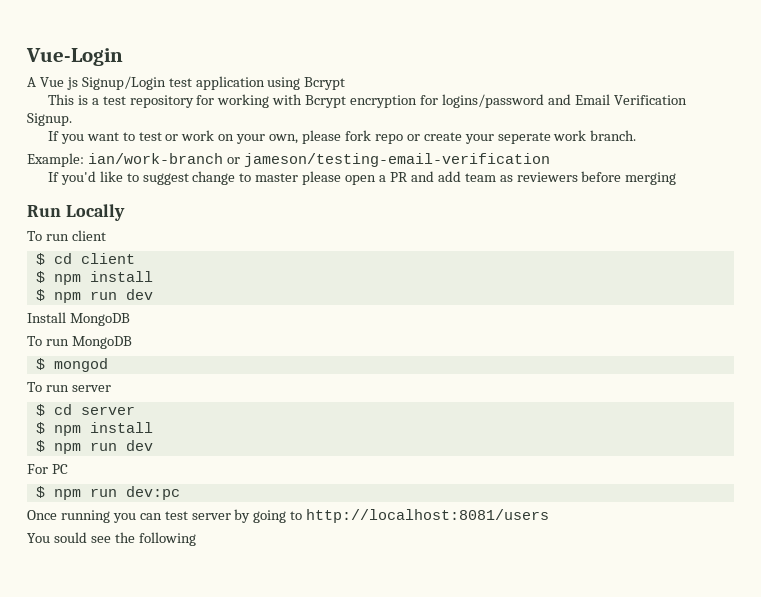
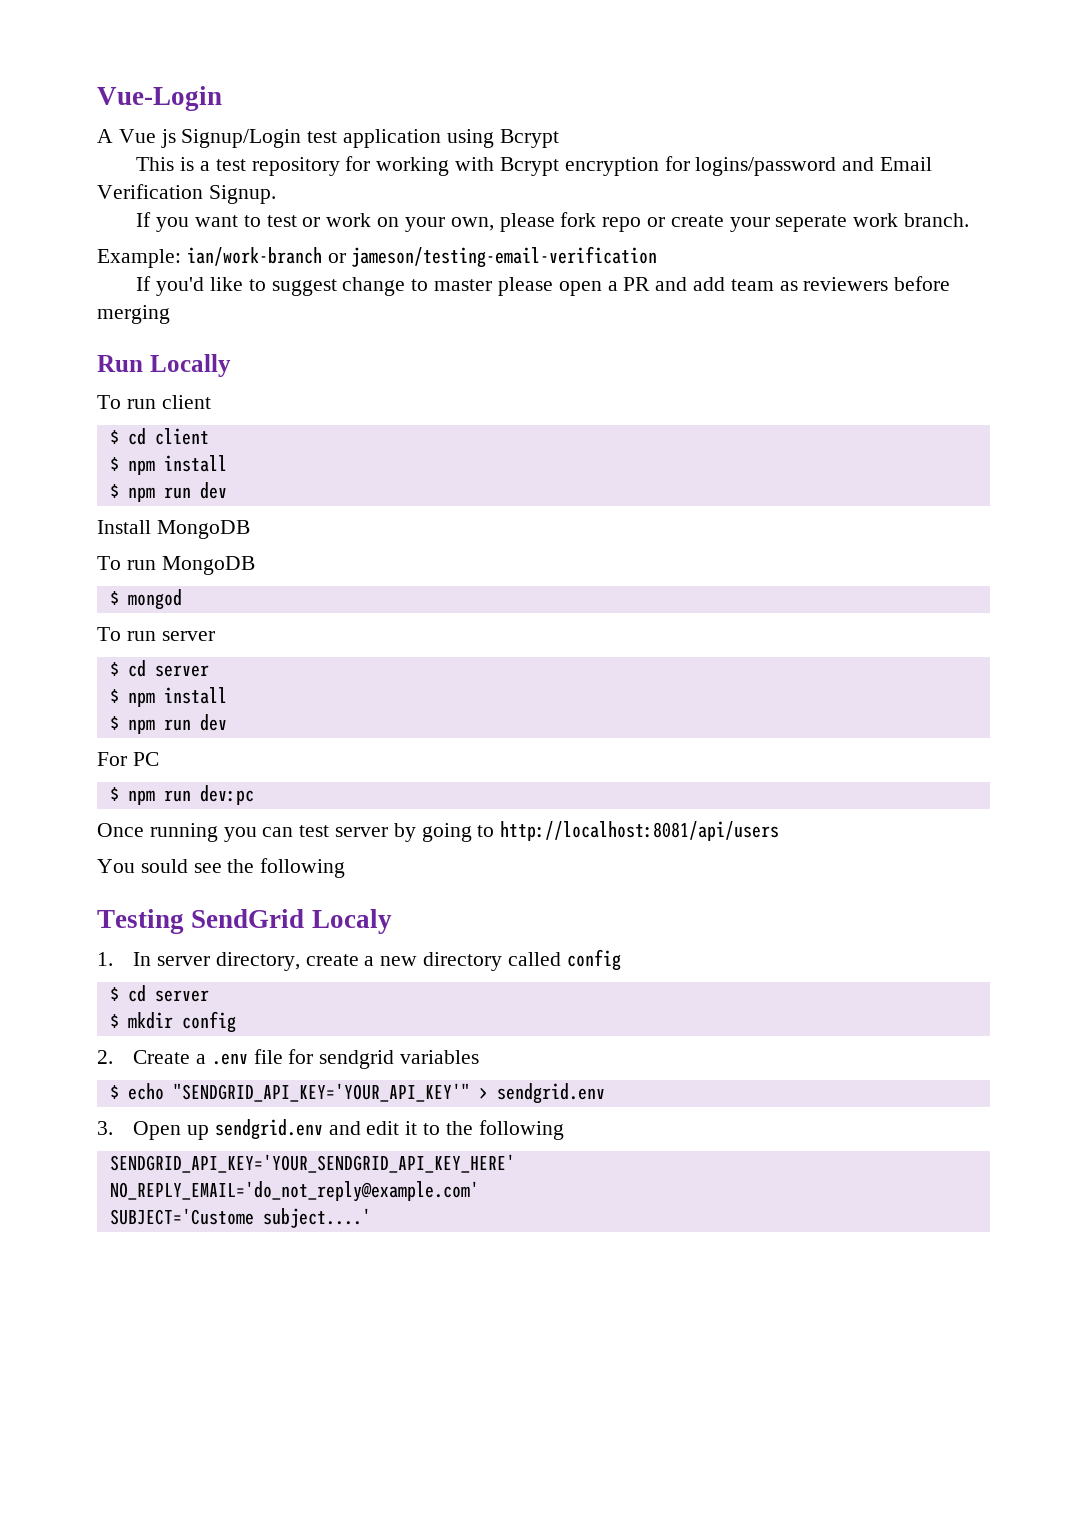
[306,509,550,523] http://localhost:8081/users -> [500,821,780,841] http://localhost:8081/api/users
(196, 539) none -> [97,909,392,934] [97,949,621,971] [109,985,209,1002] [109,1011,236,1033] [97,1049,480,1069] [109,1083,605,1104] [97,1119,564,1140] [109,1154,515,1173] [109,1181,479,1202] [109,1208,371,1228] // Testing SendGrid Localy // 1. In server directory, create a new directory called config // $ cd server // $ mkdir config // 2. Create a .env file for sendgrid variables // $ echo "SENDGRID_API_KEY='YOUR_API_KEY'" > sendgrid.env // 3. Open up sendgrid.env and edit it to the following // SENDGRID_API_KEY='YOUR_SENDGRID_API_KEY_HERE' // NO_REPLY_EMAIL='do_not_reply@example.com' // SUBJECT='Custome subject....'

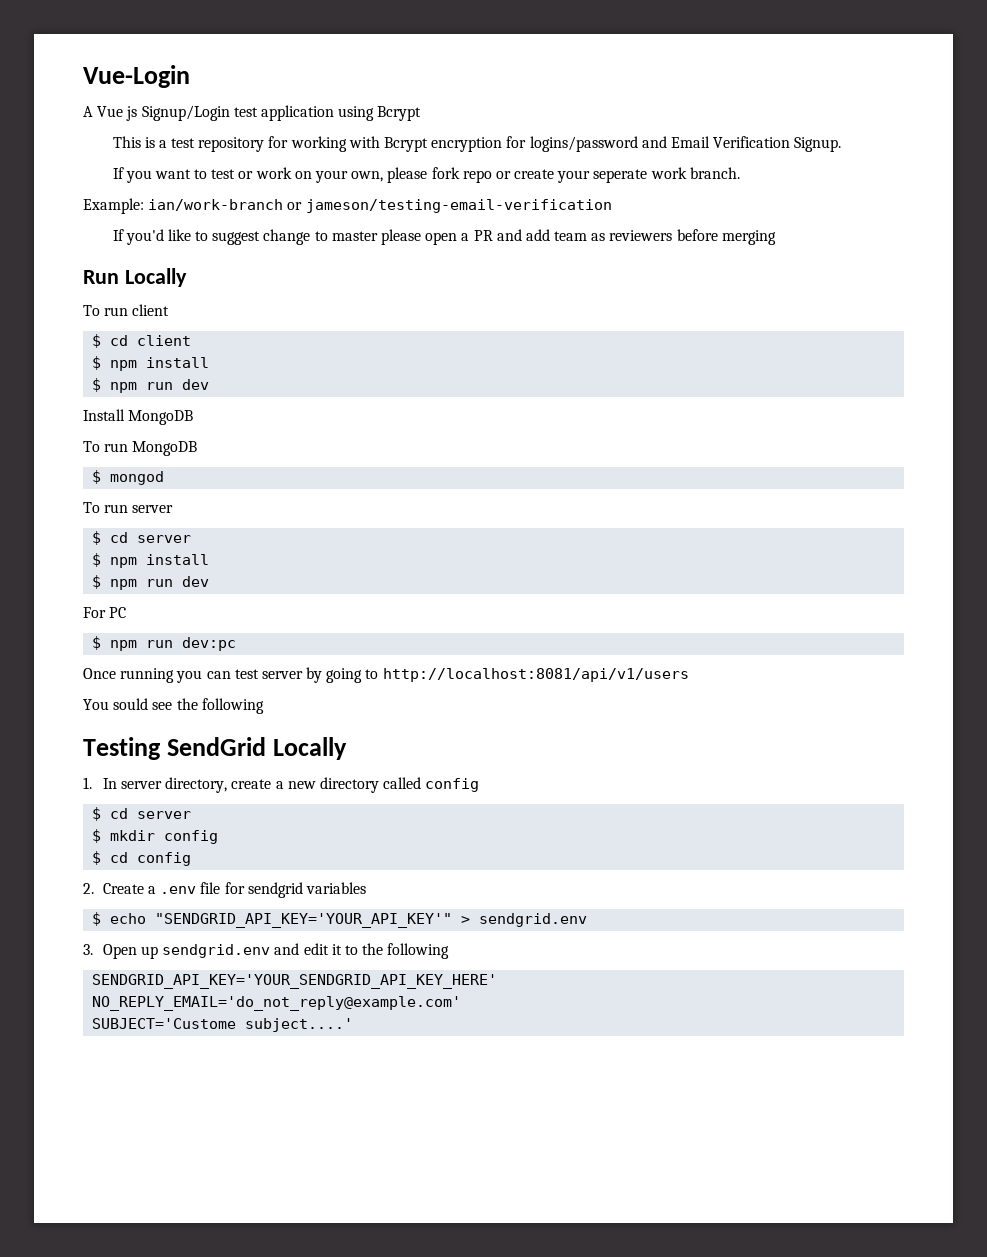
[500,821,780,841] http://localhost:8081/api/users -> [382,668,689,682] http://localhost:8081/api/v1/users
[311,909,392,934] Localy -> [272,737,347,760] Locally
(236, 1022) none -> [92,851,192,866] // $ cd config

